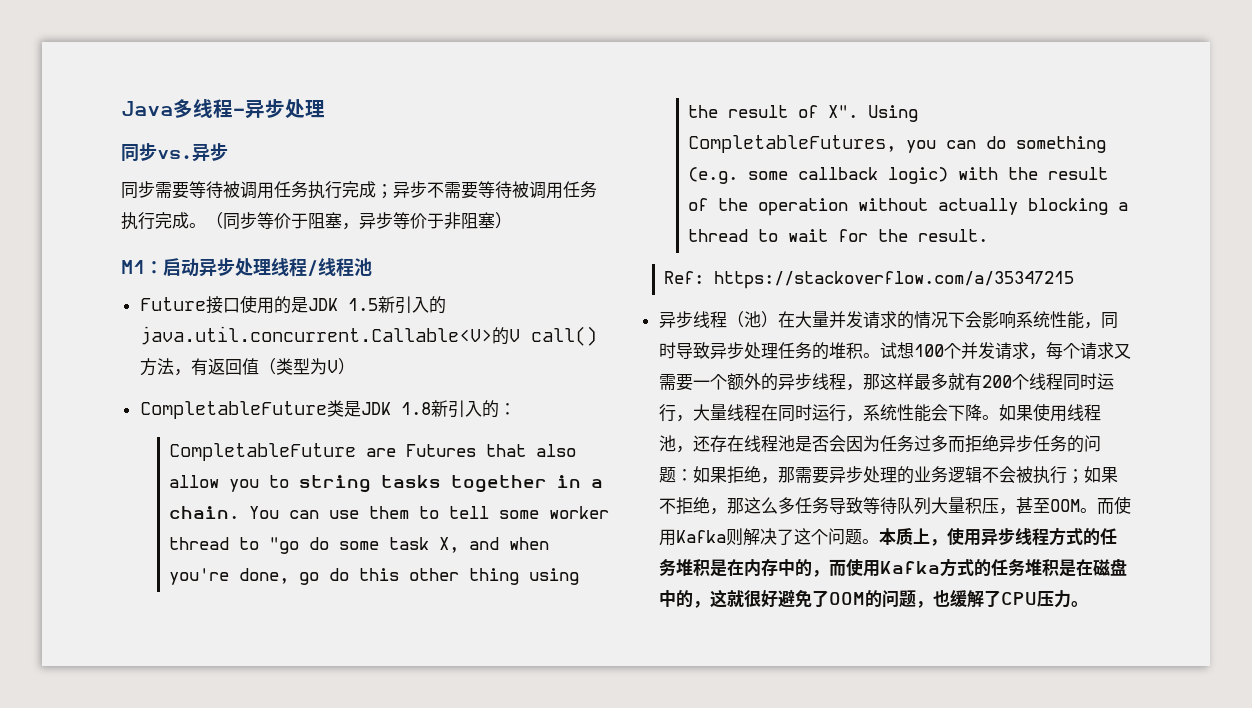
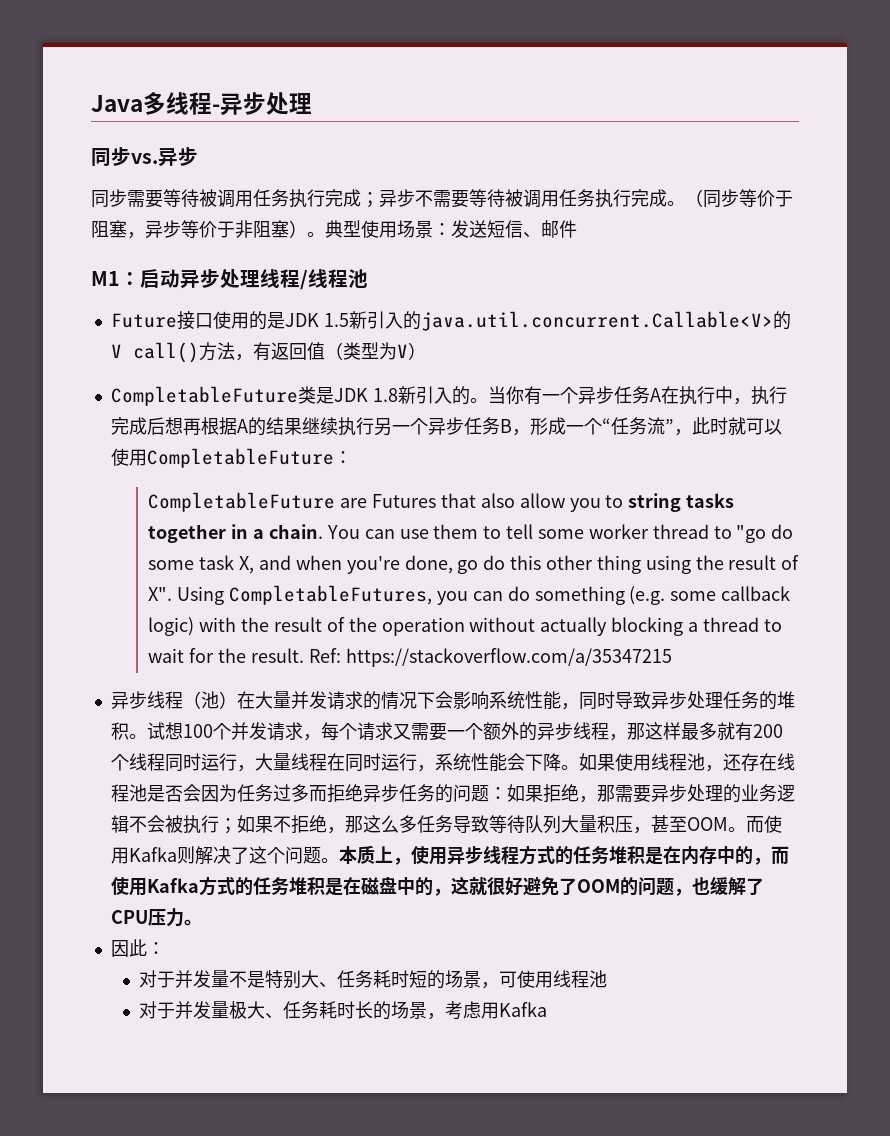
(512, 220) none -> [307,220,577,238] 。典型使用场景：发送短信、邮件
(499, 409) none -> [469,386,787,405] [110,417,782,436] [110,448,334,468] 。当你有一个异步任务A在执行中，执行完成后想再根据A的结果继续执行另一个异步任务B，形成一个“任务流”，此时就可以使用CompletableFuture
(989, 235) // -> (304, 655) none
(1088, 604) none -> [110,939,165,957] [139,970,608,989] [139,1001,548,1020] // 因此： // 对于并发量不是特别大、任务耗时短的场景，可使用线程池 // 对于并发量极大、任务耗时长的场景，考虑用Kafka

